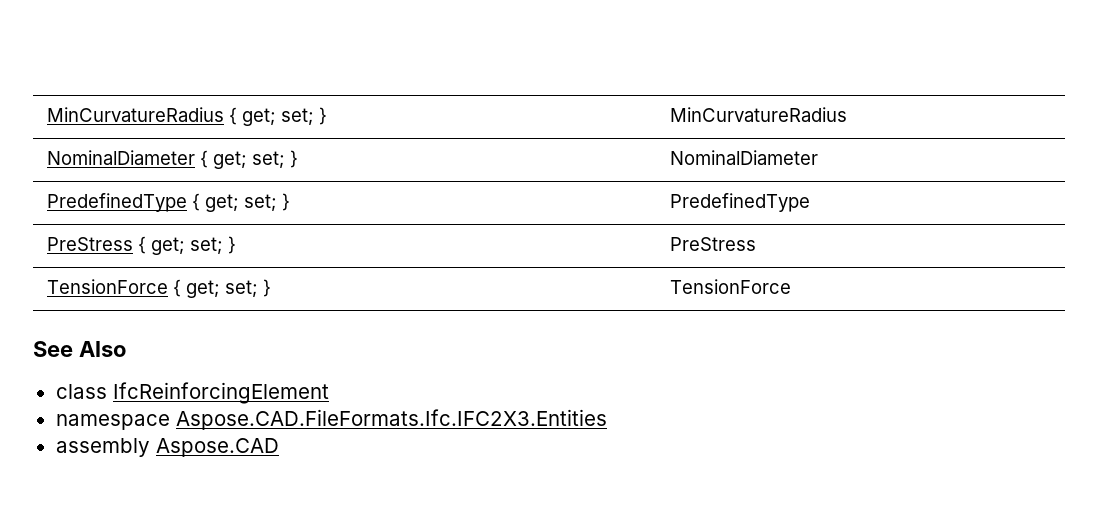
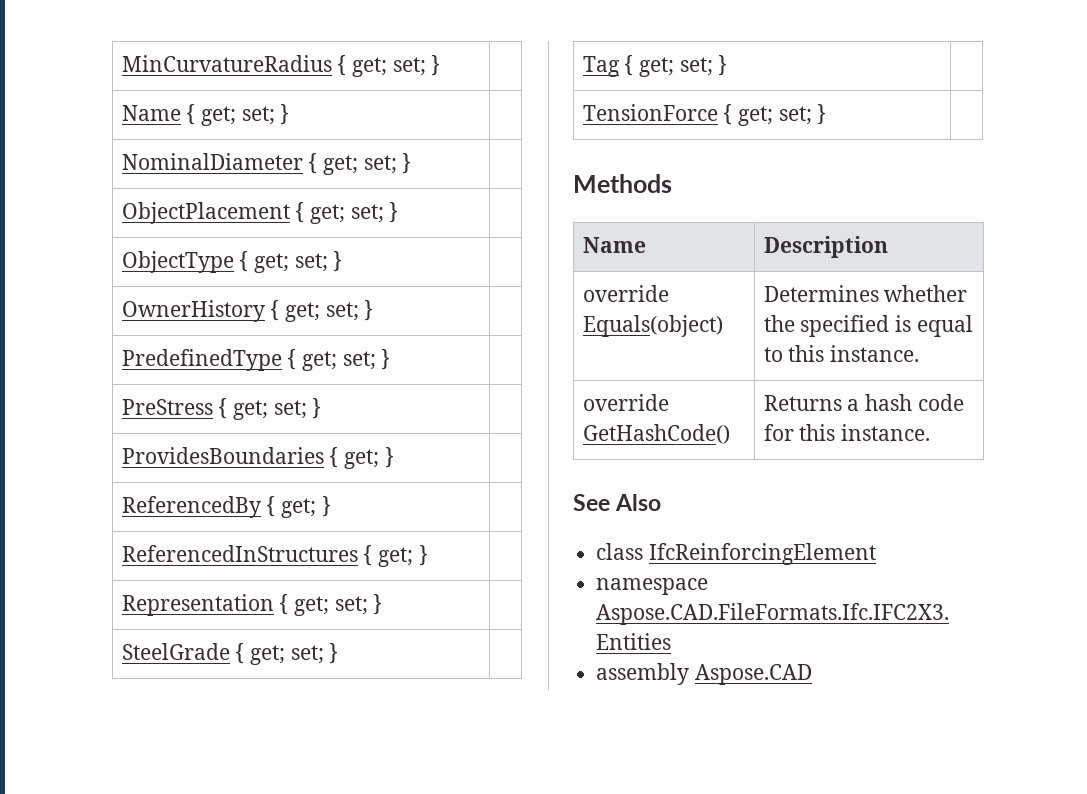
[669,107,847,122] MinCurvatureRadius -> [121,104,290,126] // Name { get; set; } |
[669,150,818,165] NominalDiameter -> [121,202,399,224] [121,251,343,273] [121,300,374,322] // ObjectPlacement { get; set; } | // ObjectType { get; set; } | // OwnerHistory { get; set; } |
[669,193,810,212] PredefinedType -> (391, 359) none
[669,237,756,251] PreStress -> [121,447,394,469] [121,496,331,518] [121,545,428,567] [121,594,383,616] [121,643,339,665] [582,55,728,77] // ProvidesBoundaries { get; } | // ReferencedBy { get; } | // ReferencedInStructures { get; } | // Representation { get; set; } | // SteelGrade { get; set; } | // Tag { get; set; } |
[669,279,791,294] TensionForce -> [573,174,672,193] [582,237,646,253] [763,236,888,258] [582,285,669,302] [582,315,723,337] [763,285,968,302] [763,315,973,337] [763,345,919,362] [582,394,669,411] [582,424,730,444] [763,394,964,411] [763,424,930,441] // Methods // Name | Description // override Equals(object) | Determines whether the specified is equal to this instance. // override GetHashCode() | Returns a hash code for this instance.

